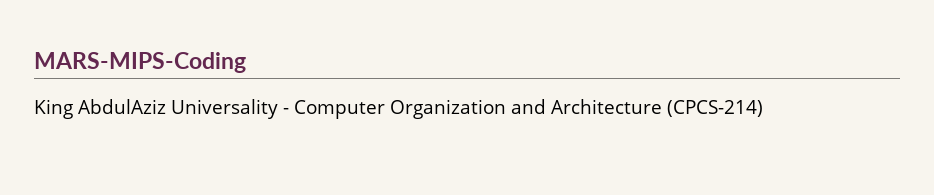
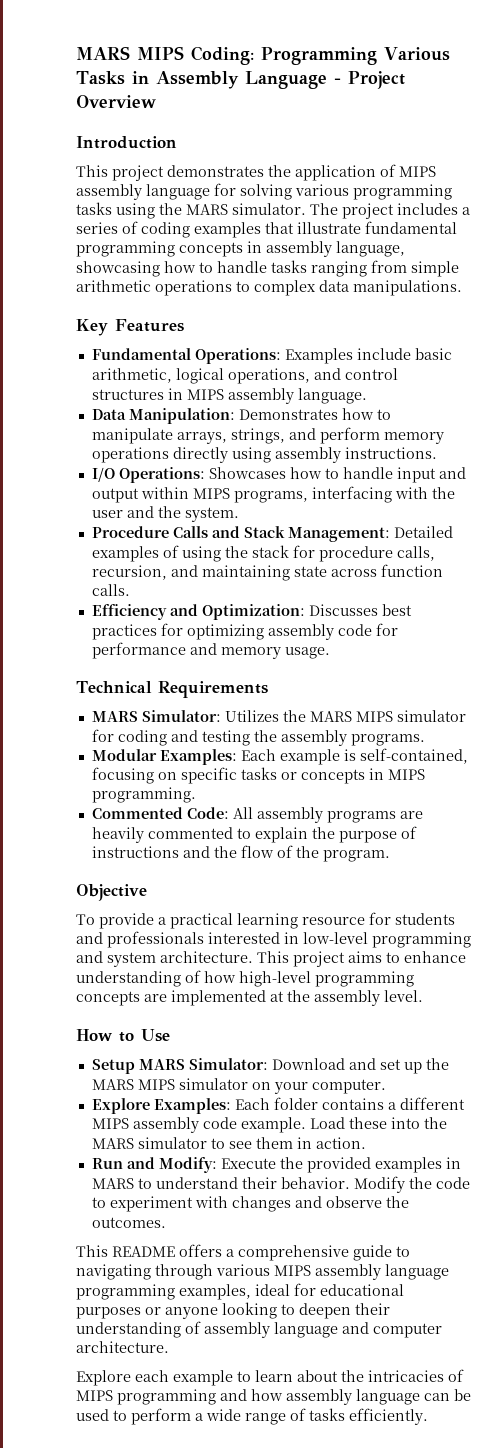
[34,52,246,73] [34,99,763,119] MARS-MIPS-Coding // King AbdulAziz Universality - Computer Organization and Architecture (CPCS-214) -> [76,46,450,65] [76,71,405,89] [76,95,156,108] [76,136,177,149] [76,164,436,181] [76,183,452,200] [76,202,470,219] [76,221,457,238] [76,241,405,257] [76,260,459,277] [76,280,462,296] [76,319,184,336] [91,348,452,364] [91,368,398,384] [91,388,367,404] [91,408,391,424] [91,427,444,444] [91,447,437,463] [91,467,466,483] [91,486,455,503] [91,506,239,522] [91,526,453,542] [91,545,435,562] [91,564,443,581] [91,584,130,596] [91,604,412,620] [91,623,398,640] [91,642,330,659] [76,681,268,698] [91,710,466,722] [91,729,425,746] [91,748,468,765] [91,767,425,784] [91,787,196,803] [91,807,423,823] [91,826,417,843] [91,845,390,862] [76,884,147,901] [76,912,455,929] [76,931,471,948] [76,951,466,967] [76,970,414,987] [76,990,423,1006] [76,1029,170,1042] [91,1058,449,1074] [91,1078,386,1094] [91,1097,465,1114] [91,1117,447,1133] [91,1137,366,1149] [91,1157,461,1173] [91,1176,470,1193] [91,1196,409,1212] [91,1217,166,1228] [76,1244,410,1261] [76,1264,449,1280] [76,1283,404,1300] [76,1302,390,1319] [76,1321,442,1338] [76,1341,169,1353] [76,1369,464,1386] [76,1389,471,1405] [76,1408,428,1425] MARS MIPS Coding: Programming Various Tasks in Assembly Language - Project Overview // Introduction // This project demonstrates the application of MIPS assembly language for solving various programming tasks using the MARS simulator. The project includes a series of coding examples that illustrate fundamental programming concepts in assembly language, showcasing how to handle tasks ranging from simple arithmetic operations to complex data manipulations. // Key Features // Fundamental Operations: Examples include basic arithmetic, logical operations, and control structures in MIPS assembly language. // Data Manipulation: Demonstrates how to manipulate arrays, strings, and perform memory operations directly using assembly instructions. // I/O Operations: Showcases how to handle input and output within MIPS programs, interfacing with the user and the system. // Procedure Calls and Stack Management: Detailed examples of using the stack for procedure calls, recursion, and maintaining state across function calls. // Efficiency and Optimization: Discusses best practices for optimizing assembly code for performance and memory usage. // Technical Requirements // MARS Simulator: Utilizes the MARS MIPS simulator for coding and testing the assembly programs. // Modular Examples: Each example is self-contained, focusing on specific tasks or concepts in MIPS programming. // Commented Code: All assembly programs are heavily commented to explain the purpose of instructions and the flow of the program. // Objective // To provide a practical learning resource for students and professionals interested in low-level programming and system architecture. This project aims to enhance understanding of how high-level programming concepts are implemented at the assembly level. // How to Use // Setup MARS Simulator: Download and set up the MARS MIPS simulator on your computer. // Explore Examples: Each folder contains a different MIPS assembly code example. Load these into the MARS simulator to see them in action. // Run and Modify: Execute the provided examples in MARS to understand their behavior. Modify the code to experiment with changes and observe the outcomes. // This README offers a comprehensive guide to navigating through various MIPS assembly language programming examples, ideal for educational purposes or anyone looking to deepen their understanding of assembly language and computer architecture. // Explore each example to learn about the intricacies of MIPS programming and how assembly language can be used to perform a wide range of tasks efficiently.

